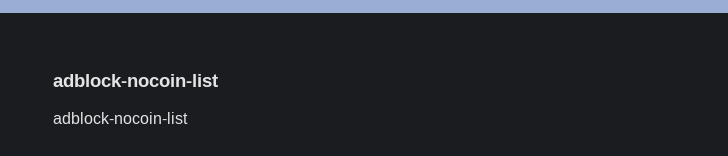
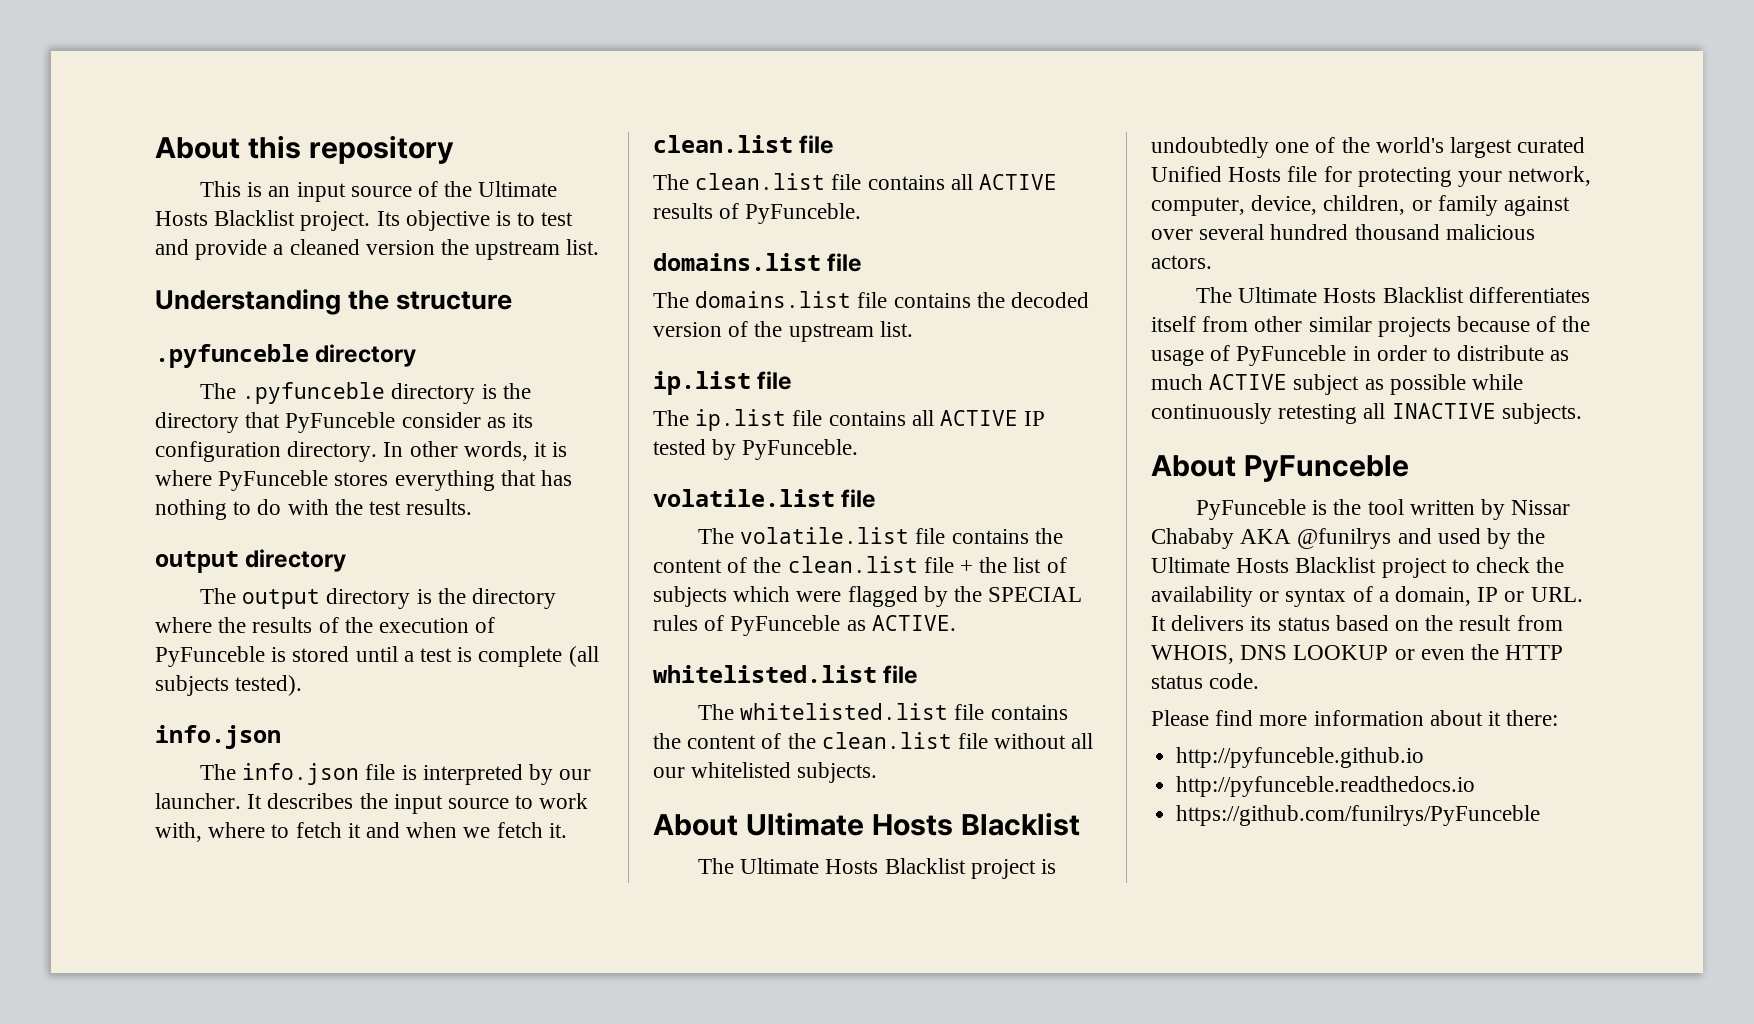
[53,74,218,87] [53,112,188,124] adblock-nocoin-list // adblock-nocoin-list -> [155,135,454,164] [199,181,558,202] [155,210,574,231] [155,239,600,260] [155,289,513,315] [155,344,417,368] [199,382,531,404] [155,412,534,433] [155,441,568,462] [155,470,573,491] [155,499,473,520] [155,549,347,573] [199,588,557,609] [155,617,496,633] [155,646,599,667] [155,675,303,696] [155,725,281,749] [199,763,592,785] [155,793,589,814] [155,822,567,842] [653,135,835,154] [653,173,1058,190] [653,203,862,224] [653,253,863,272] [653,291,1090,308] [653,321,913,342] [653,371,793,395] [653,409,1046,431] [653,439,859,460] [653,489,877,508] [697,527,1063,544] [653,556,1067,573] [653,586,1083,607] [653,615,956,636] [653,665,919,684] [697,703,1068,720] [653,732,1094,749] [653,762,878,783] [653,812,1080,836] [697,858,1057,879] [1151,137,1586,158] [1151,166,1592,187] [1151,195,1571,216] [1151,224,1535,240] [1151,255,1212,269] [1195,287,1590,303] [1151,316,1591,337] [1151,345,1570,366] [1151,374,1524,395] [1151,403,1582,424] [1151,455,1409,482] [1195,499,1571,520] [1151,528,1546,549] [1151,557,1565,578] [1151,586,1583,607] [1151,615,1563,631] [1151,644,1564,664] [1151,673,1260,689] [1151,710,1559,726] [1176,747,1425,768] [1176,776,1476,797] [1176,805,1541,826] About this repository // This is an input source of the Ultimate Hosts Blacklist project. Its objective is to test and provide a cleaned version the upstream list. // Understanding the structure // .pyfunceble directory // The .pyfunceble directory is the directory that PyFunceble consider as its configuration directory. In other words, it is where PyFunceble stores everything that has nothing to do with the test results. // output directory // The output directory is the directory where the results of the execution of PyFunceble is stored until a test is complete (all subjects tested). // info.json // The info.json file is interpreted by our launcher. It describes the input source to work with, where to fetch it and when we fetch it. // clean.list file // The clean.list file contains all ACTIVE results of PyFunceble. // domains.list file // The domains.list file contains the decoded version of the upstream list. // ip.list file // The ip.list file contains all ACTIVE IP tested by PyFunceble. // volatile.list file // The volatile.list file contains the content of the clean.list file + the list of subjects which were flagged by the SPECIAL rules of PyFunceble as ACTIVE. // whitelisted.list file // The whitelisted.list file contains the content of the clean.list file without all our whitelisted subjects. // About Ultimate Hosts Blacklist // The Ultimate Hosts Blacklist project is undoubtedly one of the world's largest curated Unified Hosts file for protecting your network, computer, device, children, or family against over several hundred thousand malicious actors. // The Ultimate Hosts Blacklist differentiates itself from other similar projects because of the usage of PyFunceble in order to distribute as much ACTIVE subject as possible while continuously retesting all INACTIVE subjects. // About PyFunceble // PyFunceble is the tool written by Nissar Chababy AKA @funilrys and used by the Ultimate Hosts Blacklist project to check the availability or syntax of a domain, IP or URL. It delivers its status based on the result from WHOIS, DNS LOOKUP or even the HTTP status code. // Please find more information about it there: // http://pyfunceble.github.io // http://pyfunceble.readthedocs.io // https://github.com/funilrys/PyFunceble

